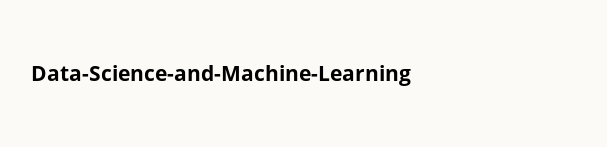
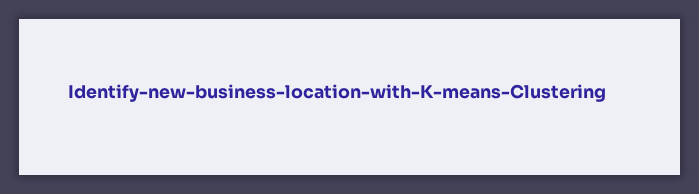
[31,65,411,86] Data-Science-and-Machine-Learning -> [68,84,606,102] Identify-new-business-location-with-K-means-Clustering

